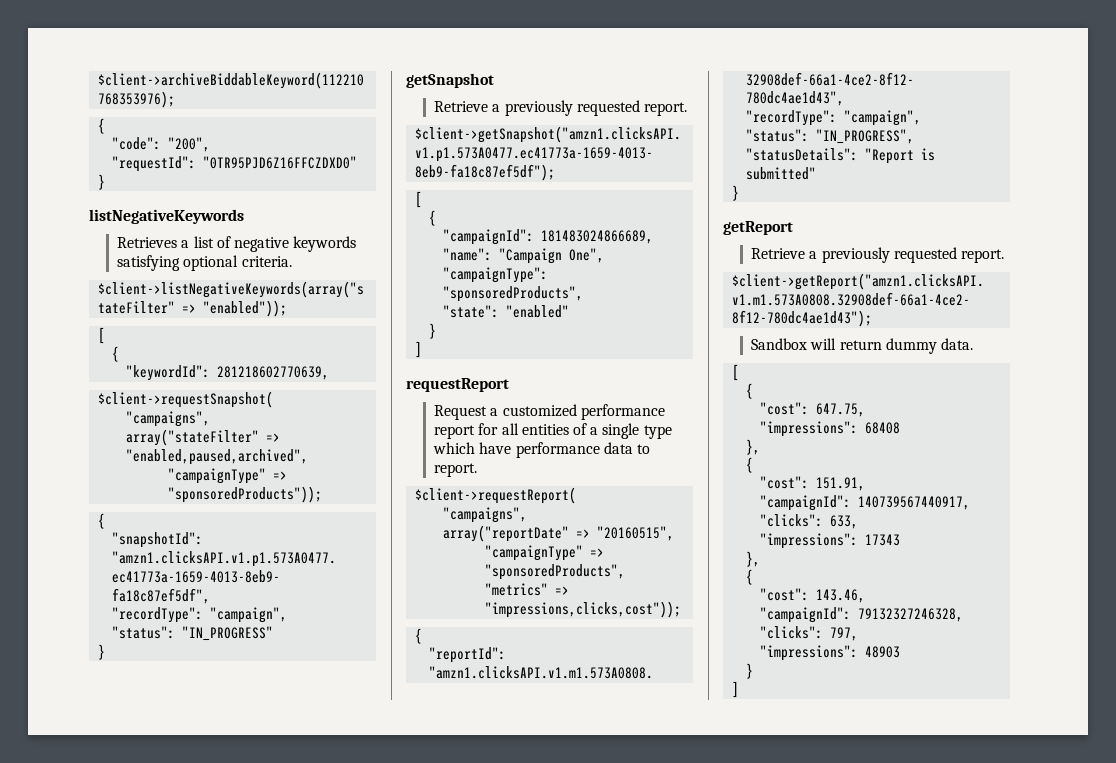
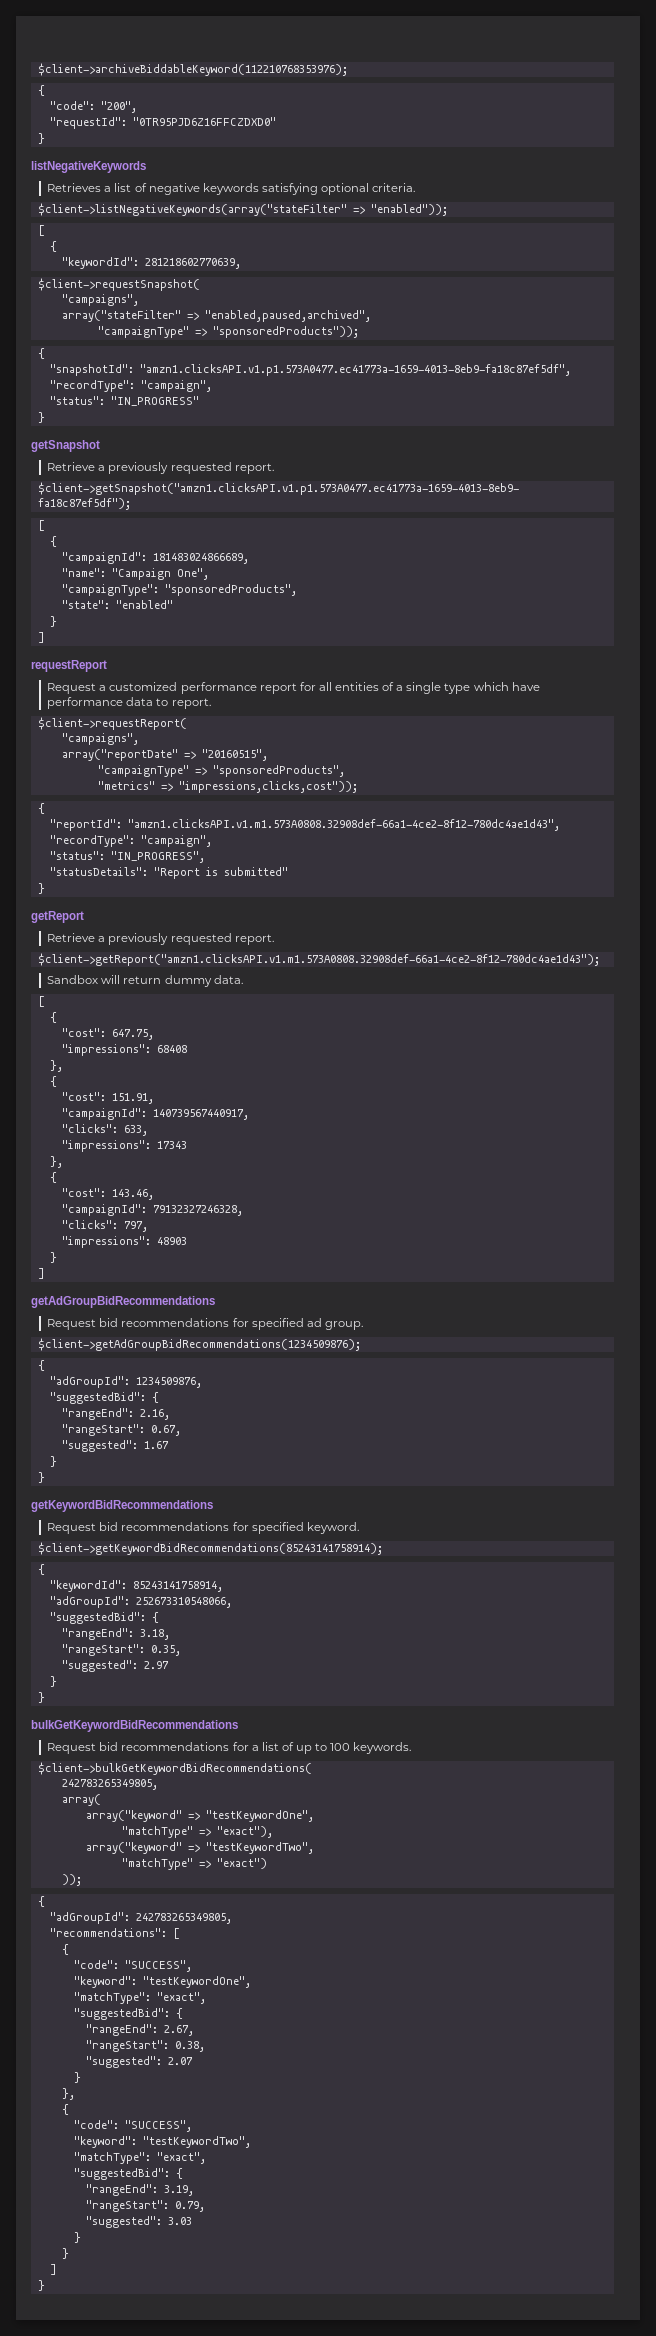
(740, 689) none -> [31,1296,215,1308] [47,1318,363,1330] [37,1338,361,1351] [37,1360,45,1371] [49,1376,202,1388] [49,1392,159,1404] [61,1408,170,1420] [61,1424,181,1436] [61,1440,169,1452] [49,1456,57,1467] [37,1472,45,1483] [31,1500,213,1512] [47,1522,359,1534] [37,1542,383,1555] [37,1564,45,1575] [49,1580,223,1592] [49,1596,232,1608] [49,1612,159,1624] [61,1628,170,1640] [61,1644,181,1656] [61,1660,169,1672] [49,1676,57,1687] [37,1692,45,1703] [31,1720,238,1732] [47,1742,412,1754] [37,1762,312,1775] [61,1779,158,1790] [61,1794,101,1806] [85,1810,314,1822] [121,1826,273,1838] [85,1842,314,1854] [121,1858,267,1870] [61,1874,82,1886] [37,1896,45,1907] [49,1912,232,1924] [49,1928,180,1939] [61,1944,69,1955] [73,1960,192,1972] [73,1976,251,1988] [73,1992,206,2004] [73,2008,183,2020] [85,2024,194,2036] [85,2040,205,2052] [85,2056,193,2068] [73,2072,81,2083] [61,2088,75,2100] [61,2104,69,2115] [73,2120,192,2132] [73,2136,251,2148] [73,2152,206,2164] [73,2168,183,2180] [85,2184,194,2196] [85,2200,205,2212] [85,2216,192,2228] [73,2232,81,2243] [61,2248,69,2259] [49,2264,57,2275] [37,2280,45,2291] // getAdGroupBidRecommendations // Request bid recommendations for specified ad group. // $client->getAdGroupBidRecommendations(1234509876); // { // "adGroupId": 1234509876, // "suggestedBid": { // "rangeEnd": 2.16, // "rangeStart": 0.67, // "suggested": 1.67 // } // } // getKeywordBidRecommendations // Request bid recommendations for specified keyword. // $client->getKeywordBidRecommendations(85243141758914); // { // "keywordId": 85243141758914, // "adGroupId": 252673310548066, // "suggestedBid": { // "rangeEnd": 3.18, // "rangeStart": 0.35, // "suggested": 2.97 // } // } // bulkGetKeywordBidRecommendations // Request bid recommendations for a list of up to 100 keywords. // $client->bulkGetKeywordBidRecommendations( // 242783265349805, // array( // array("keyword" => "testKeywordOne", // "matchType" => "exact"), // array("keyword" => "testKeywordTwo", // "matchType" => "exact") // )); // { // "adGroupId": 242783265349805, // "recommendations": [ // { // "code": "SUCCESS", // "keyword": "testKeywordOne", // "matchType": "exact", // "suggestedBid": { // "rangeEnd": 2.67, // "rangeStart": 0.38, // "suggested": 2.07 // } // }, // { // "code": "SUCCESS", // "keyword": "testKeywordTwo", // "matchType": "exact", // "suggestedBid": { // "rangeEnd": 3.19, // "rangeStart": 0.79, // "suggested": 3.03 // } // } // ] // }

